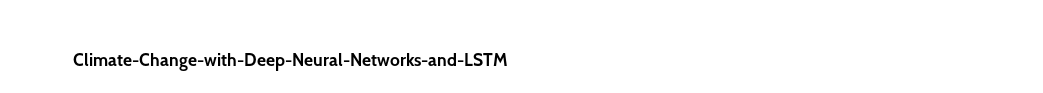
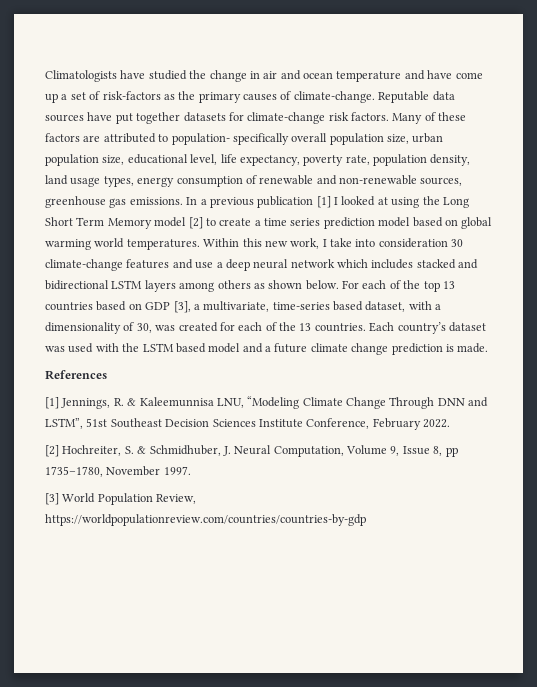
[73,53,508,71] Climate-Change-with-Deep-Neural-Networks-and-LSTM -> [45,70,483,82] [45,91,455,103] [45,112,467,124] [45,133,444,145] [45,154,471,166] [45,175,463,187] [45,196,469,208] [45,217,493,229] [45,238,464,250] [45,259,479,271] [45,280,455,292] [45,301,442,313] [45,322,486,334] [45,343,489,355] [45,370,107,380] [45,396,489,409] [45,418,450,430] [45,445,458,457] [45,466,191,477] [45,493,197,505] [45,514,366,526] Climatologists have studied the change in air and ocean temperature and have come up a set of risk-factors as the primary causes of climate-change. Reputable data sources have put together datasets for climate-change risk factors. Many of these factors are attributed to population- specifically overall population size, urban population size, educational level, life expectancy, poverty rate, population density, land usage types, energy consumption of renewable and non-renewable sources, greenhouse gas emissions. In a previous publication [1] I looked at using the Long Short Term Memory model [2] to create a time series prediction model based on global warming world temperatures. Within this new work, I take into consideration 30 climate-change features and use a deep neural network which includes stacked and bidirectional LSTM layers among others as shown below. For each of the top 13 countries based on GDP [3], a multivariate, time-series based dataset, with a dimensionality of 30, was created for each of the 13 countries. Each country’s dataset was used with the LSTM based model and a future climate change prediction is made. // References // [1] Jennings, R. & Kaleemunnisa LNU, “Modeling Climate Change Through DNN and LSTM”, 51st Southeast Decision Sciences Institute Conference, February 2022. // [2] Hochreiter, S. & Schmidhuber, J. Neural Computation, Volume 9, Issue 8, pp 1735–1780, November 1997. // [3] World Population Review, https://worldpopulationreview.com/countries/countries-by-gdp

